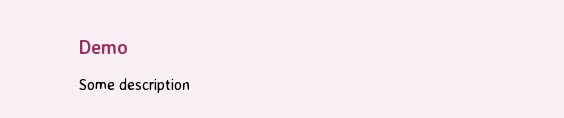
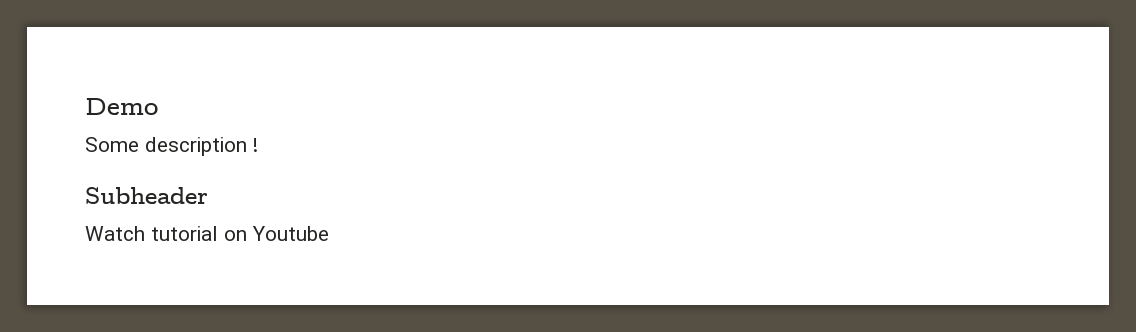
(191, 85) none -> [253,138,258,152] [85,187,208,204] [85,226,329,241] ! // Subheader // Watch tutorial on Youtube

